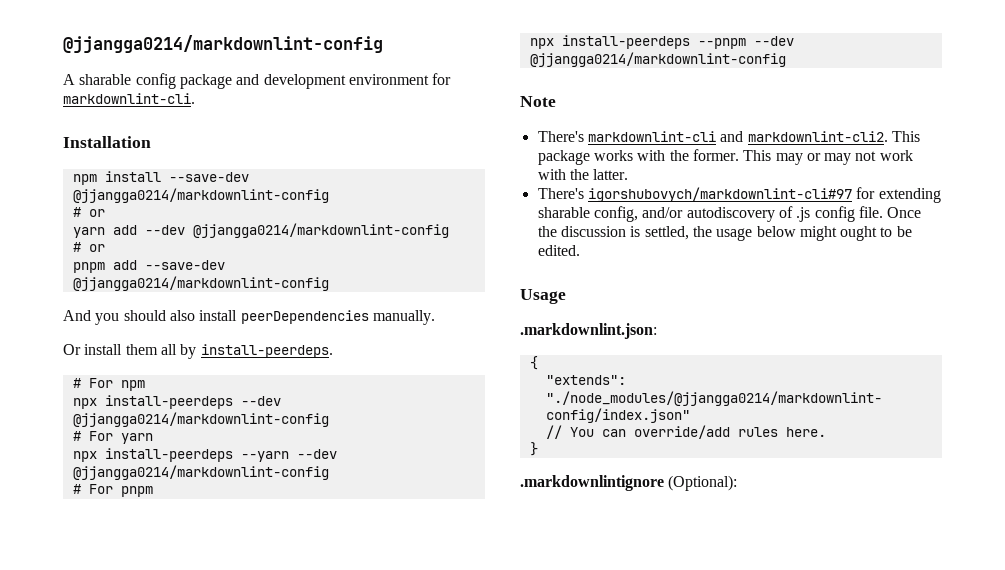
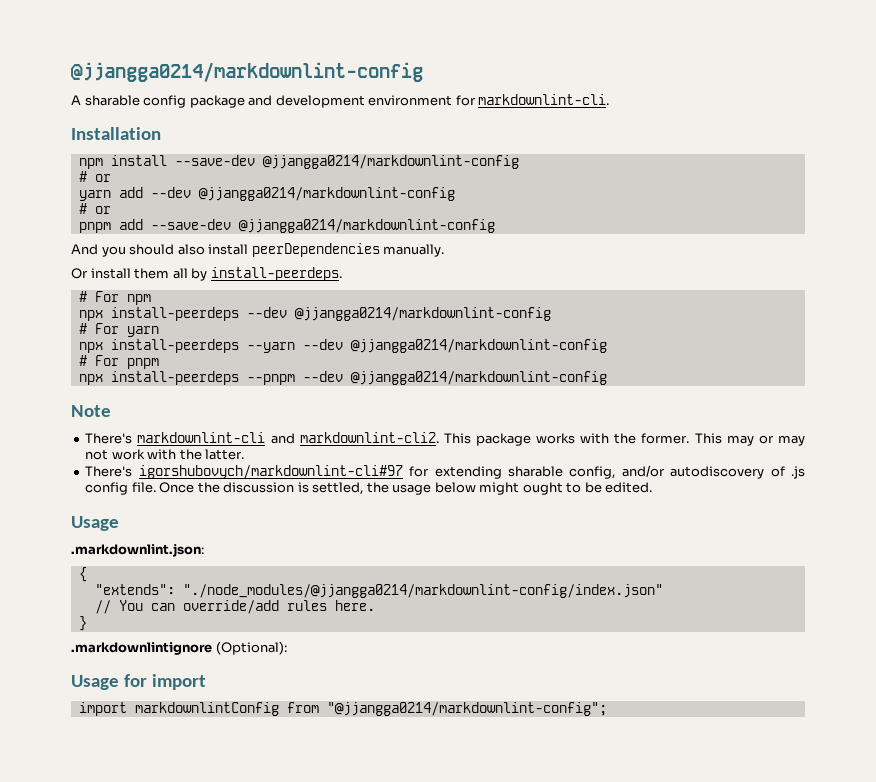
(738, 483) none -> [71,674,206,690] [78,702,607,716] // Usage for import // import markdownlintConfig from "@jjangga0214/markdownlint-config";

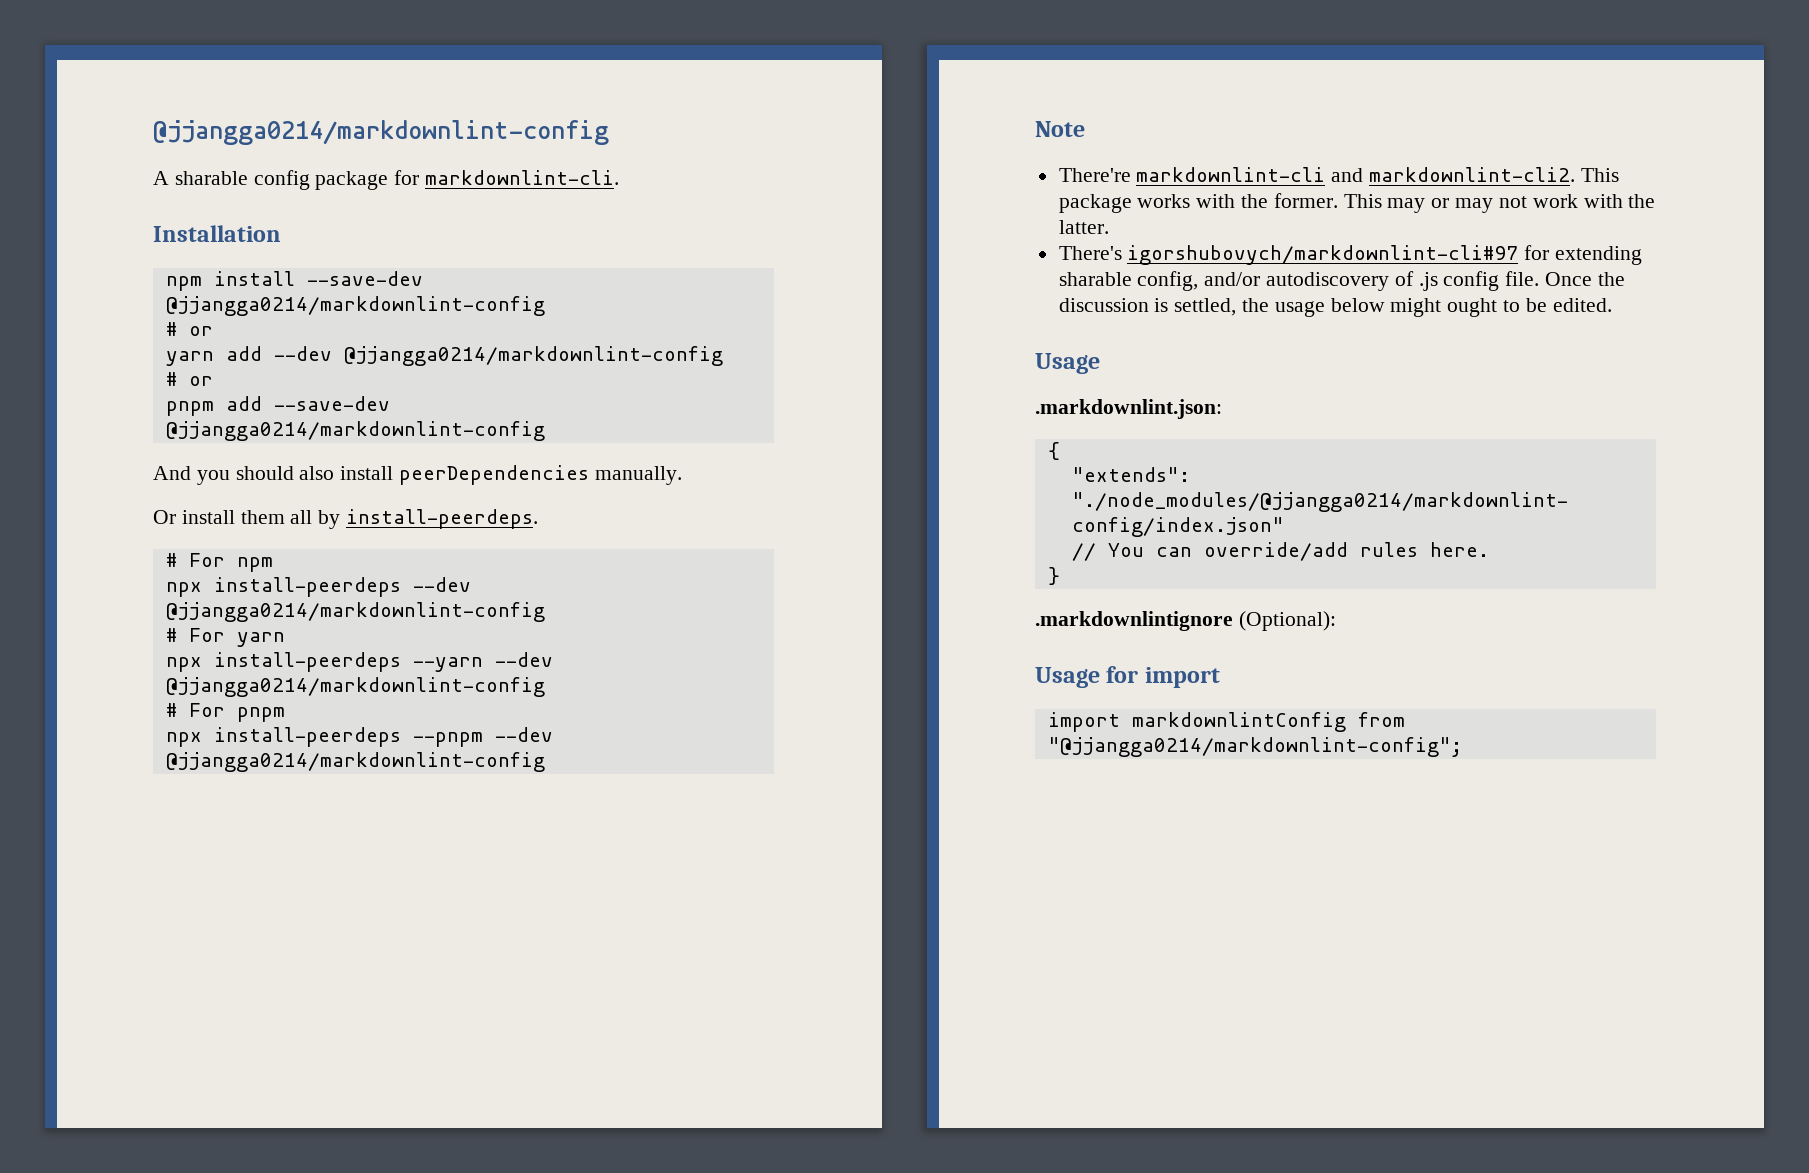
[248,95,453,108] and development environment -> (389, 180) none
[85,433,133,444] There's -> [1058,168,1131,182] There're

